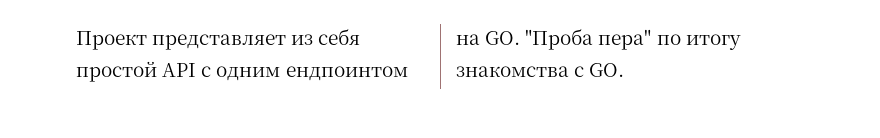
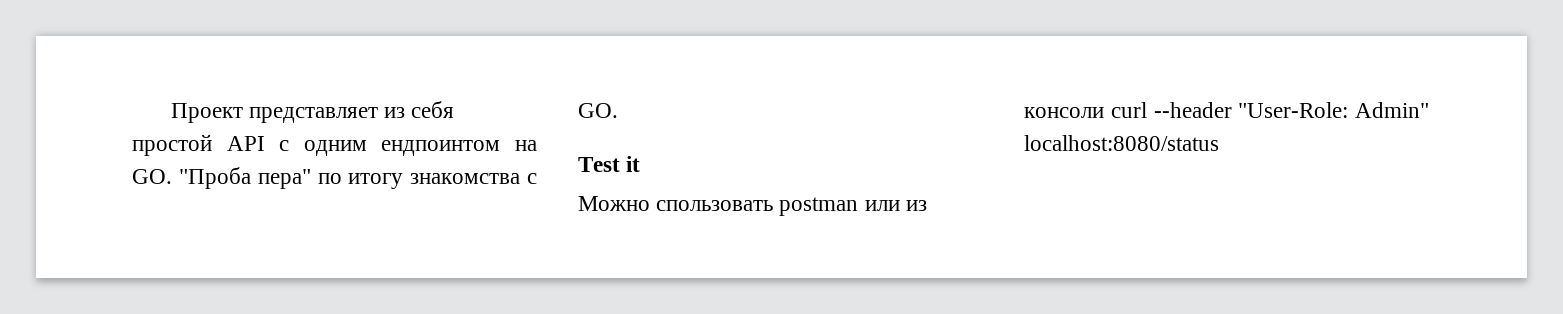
(625, 70) none -> [578,156,641,172] [578,196,927,216] [1024,102,1429,118] [1024,135,1219,151] // Test it // Можно спользовать postman или из консоли curl --header "User-Role: Admin" localhost:8080/status

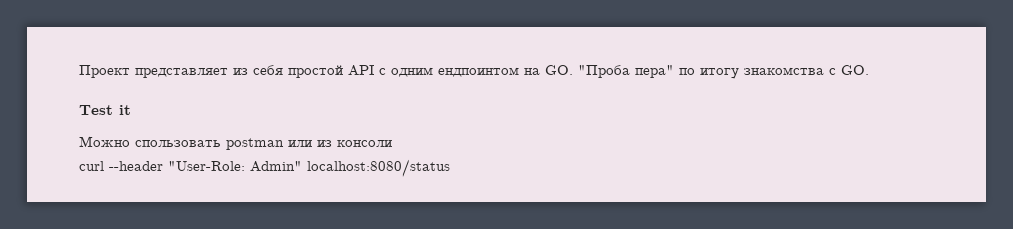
(1104, 112) none -> (392, 143) //

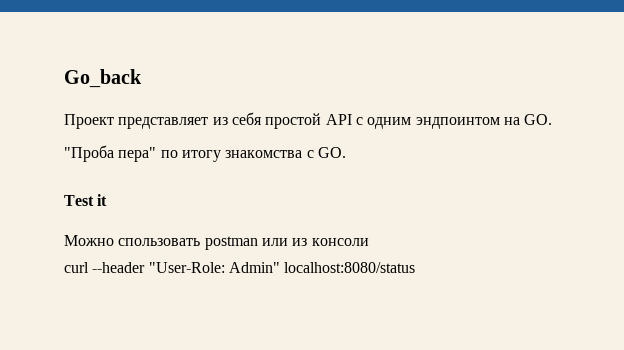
(79, 71) none -> [64,69,142,88] Go_back //
[438,67,519,77] ендпоинтом -> [415,117,500,129] эндпоинтом
(573, 70) none -> (553, 119) //

